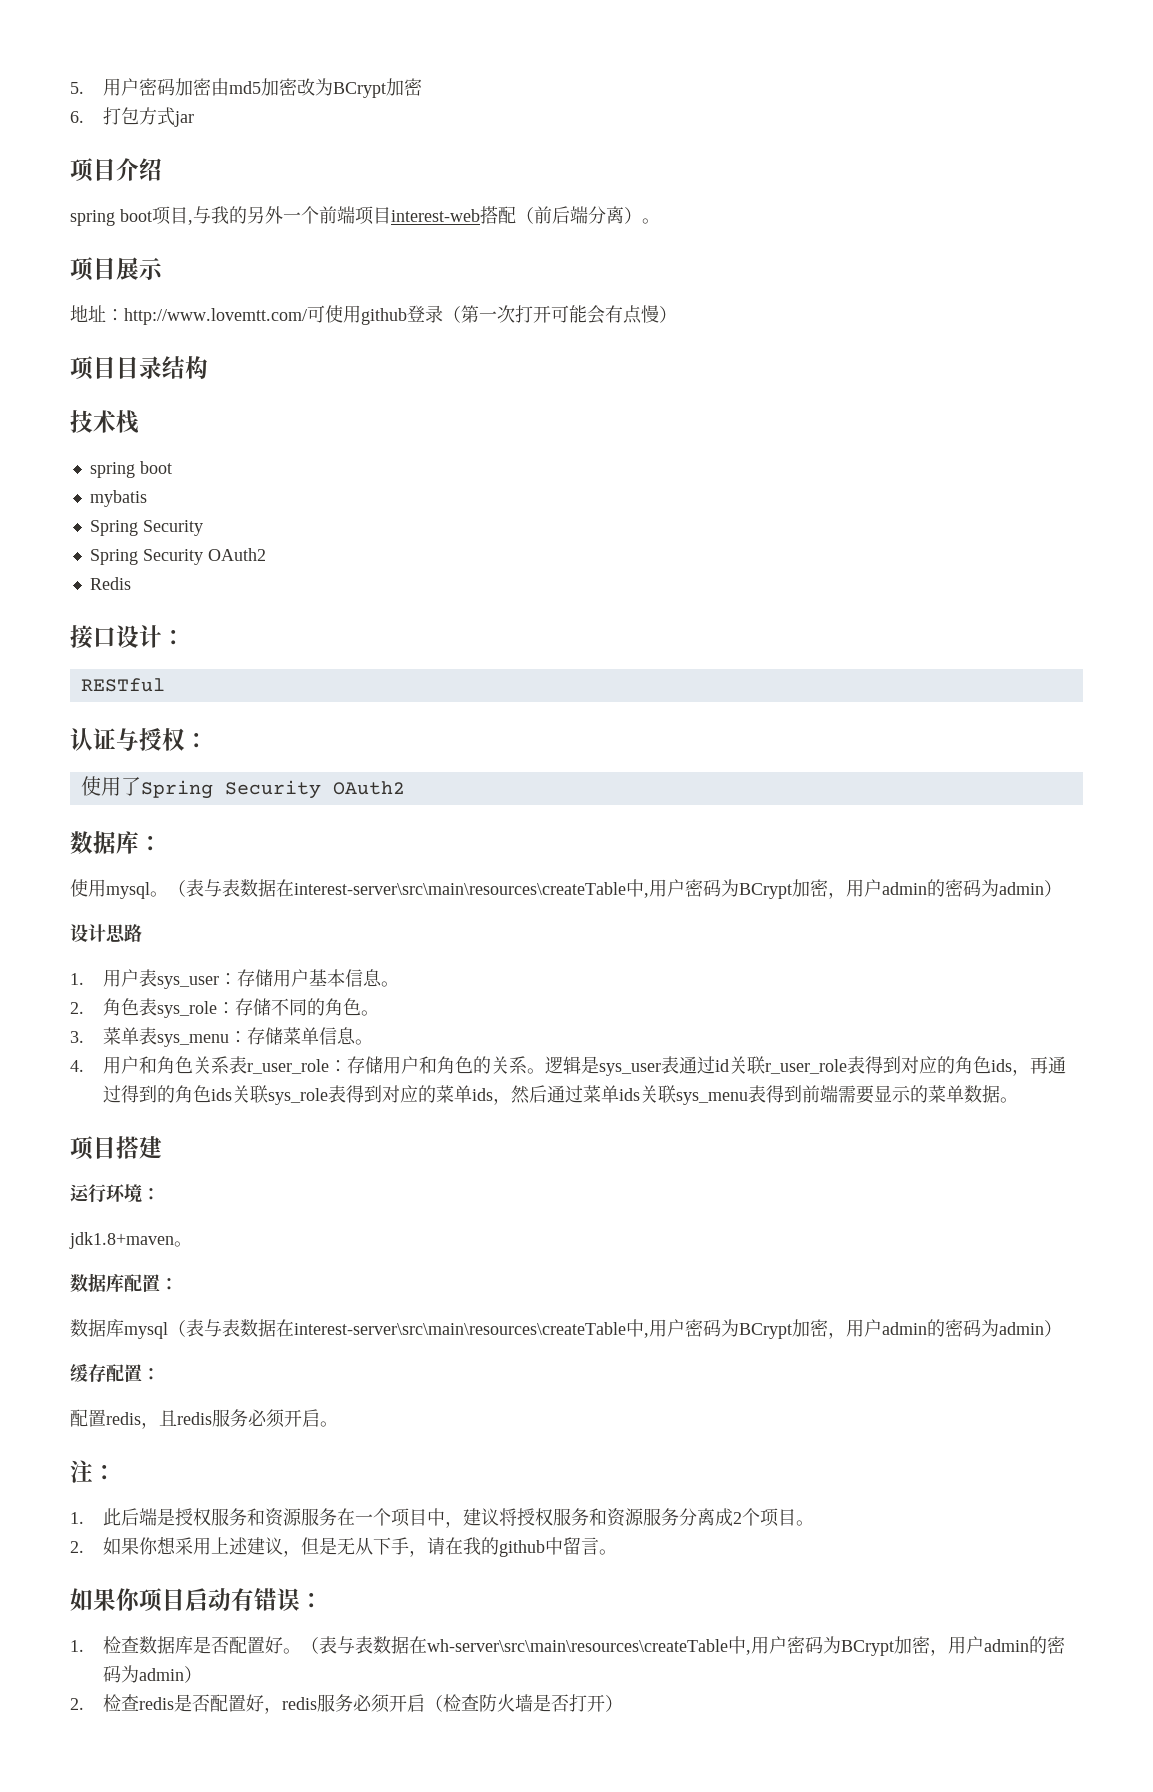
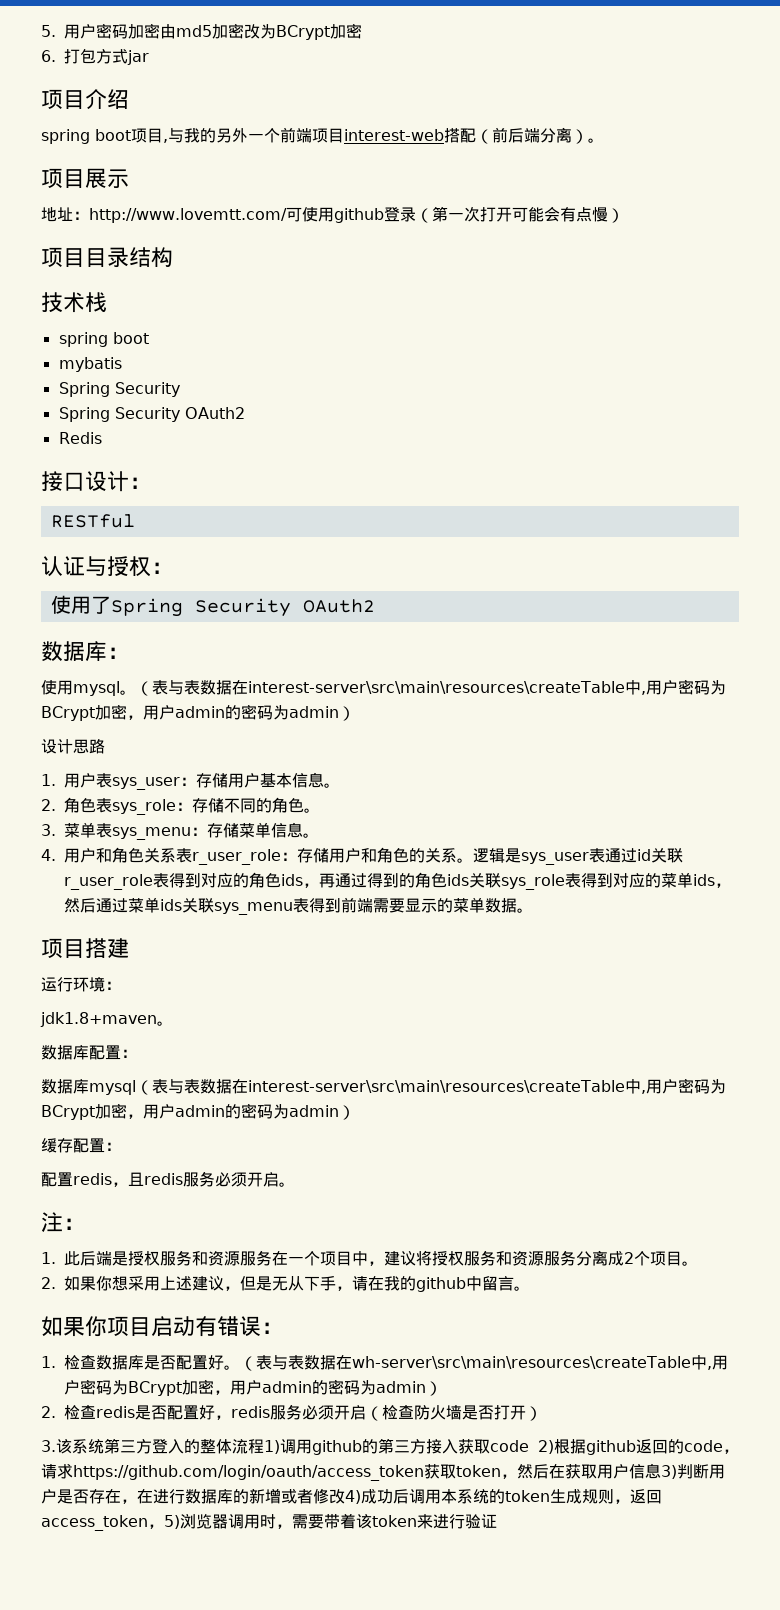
(624, 1703) none -> [41,1438,739,1455] [41,1463,725,1481] [41,1488,662,1504] [41,1513,497,1531] // 3.该系统第三方登入的整体流程1)调用github的第三方接入获取code 2)根据github返回的code，请求https://github.com/login/oauth/access_token获取token，然后在获取用户信息3)判断用户是否存在，在进行数据库的新增或者修改4)成功后调用本系统的token生成规则，返回access_token，5)浏览器调用时，需要带着该token来进行验证

